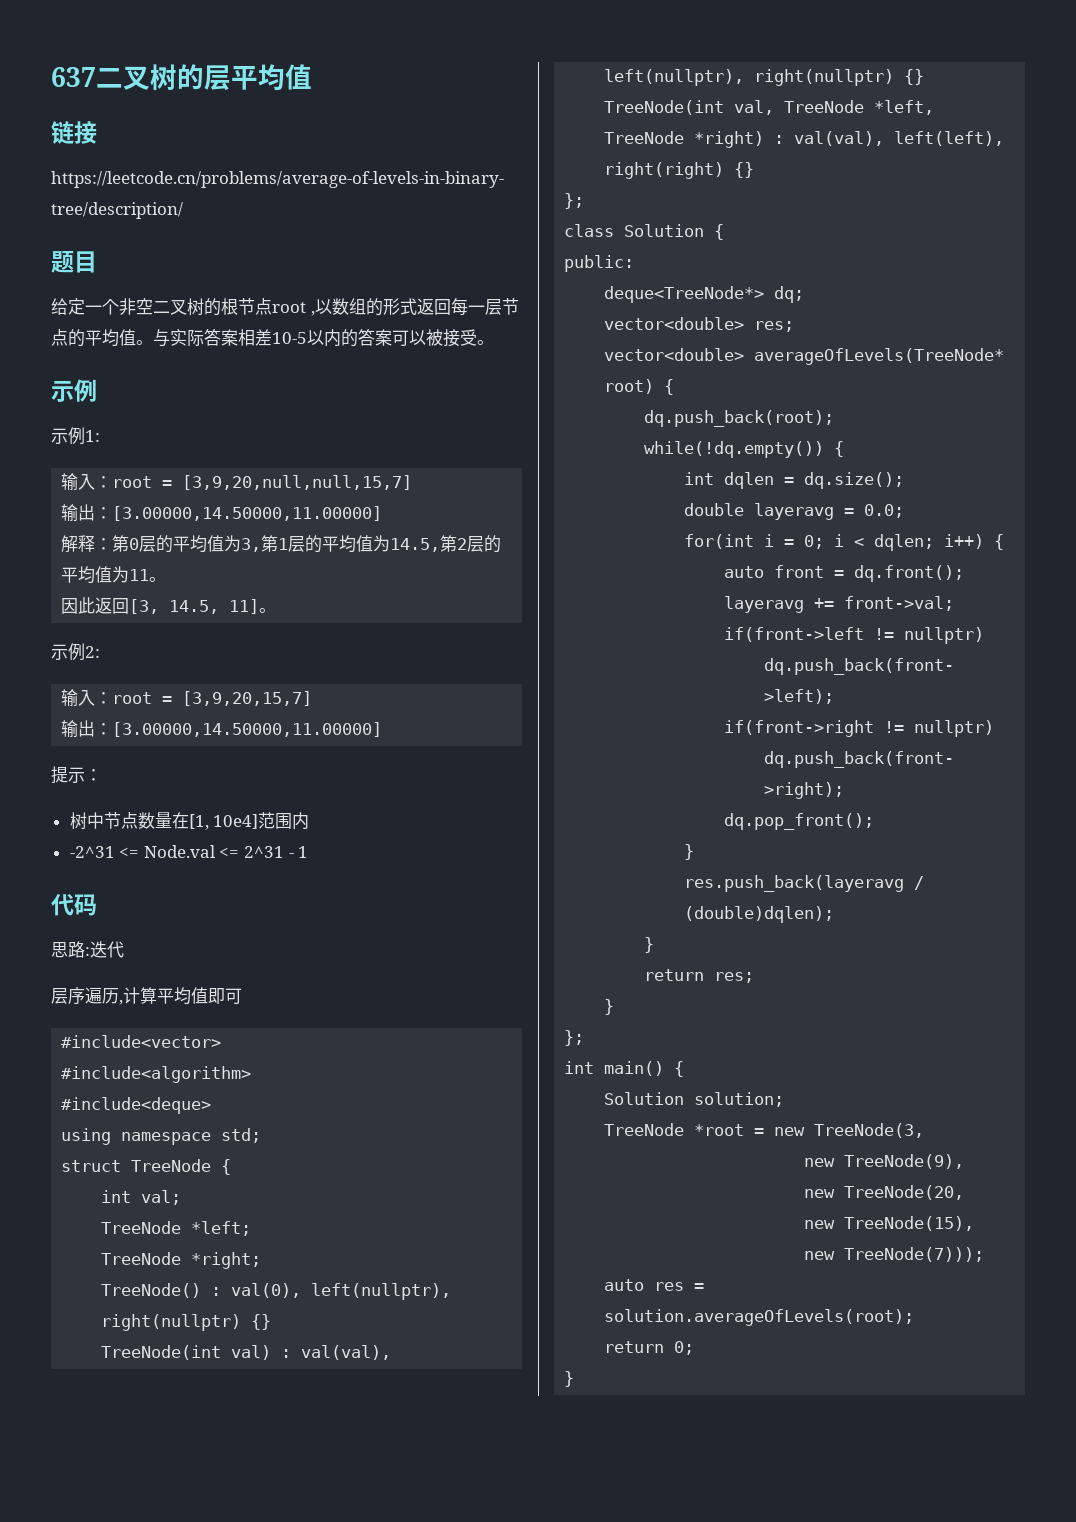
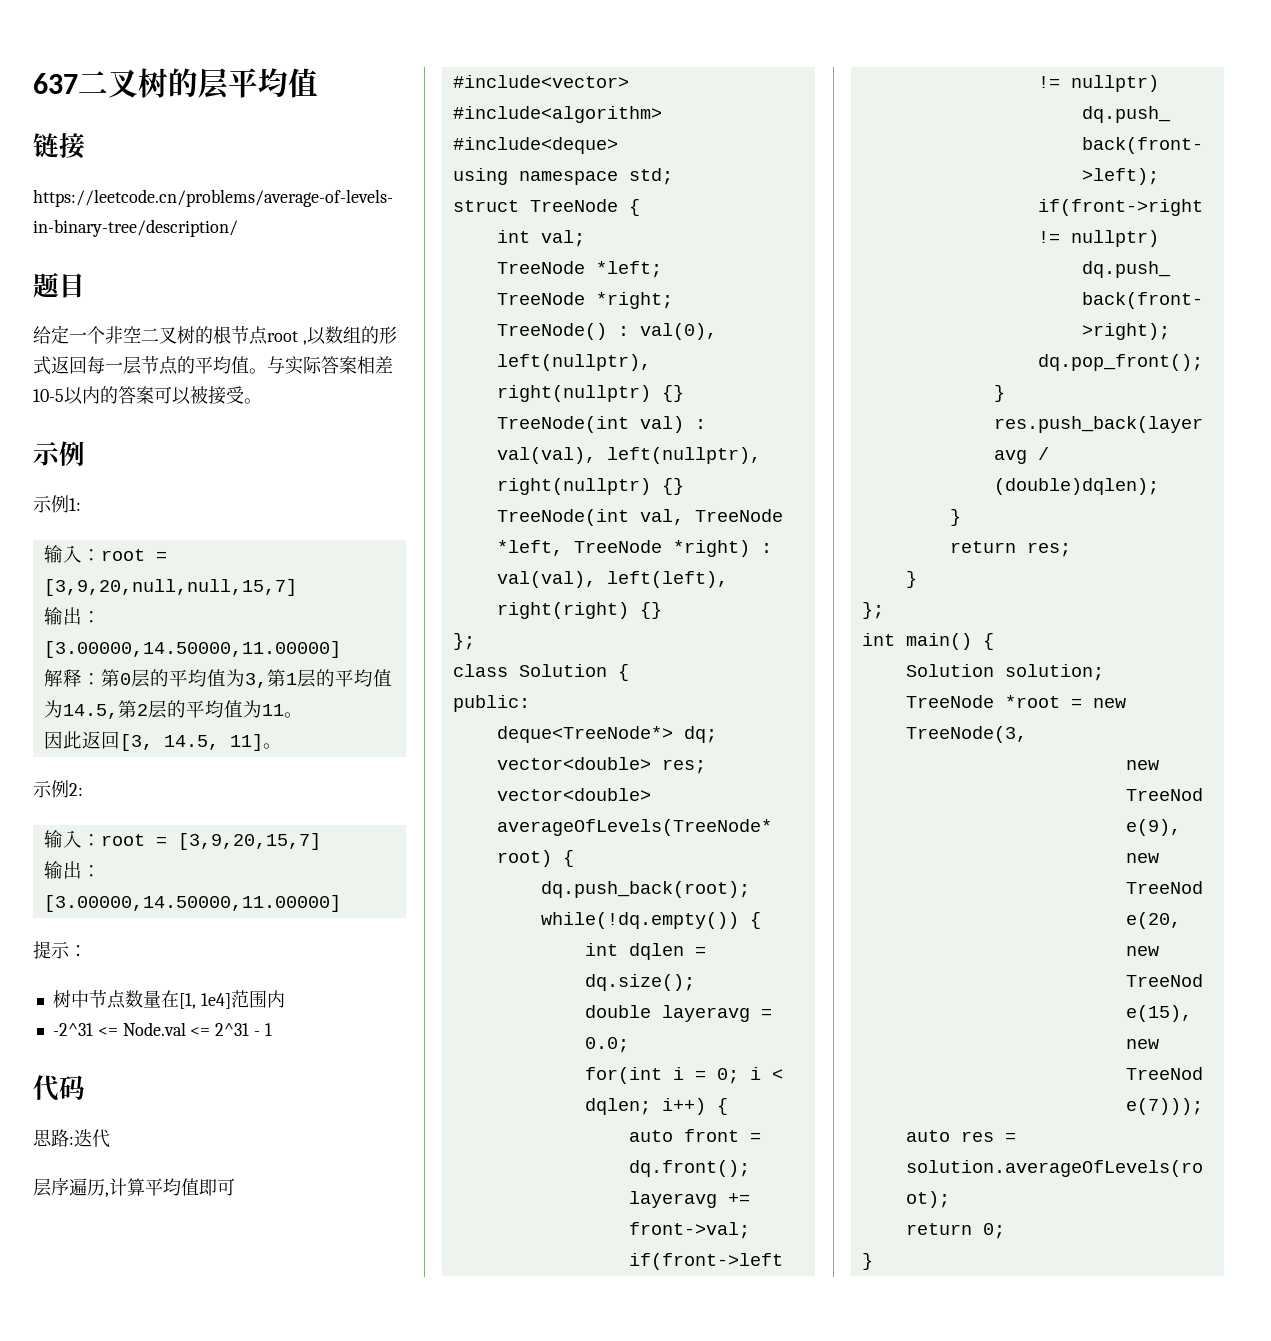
[213,814,259,829] 10e4] -> [200,993,231,1009] 1e4]

